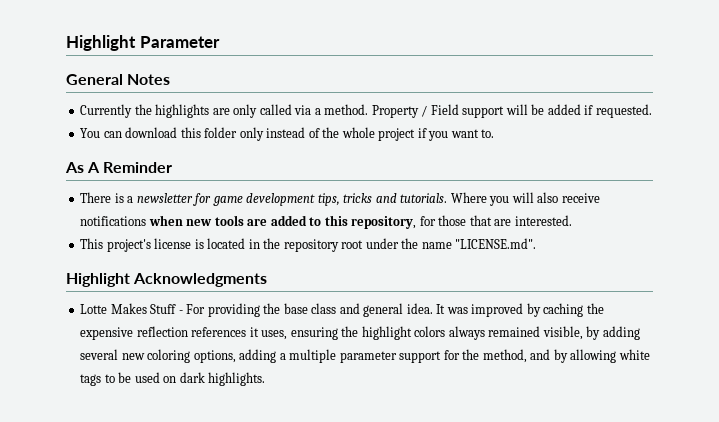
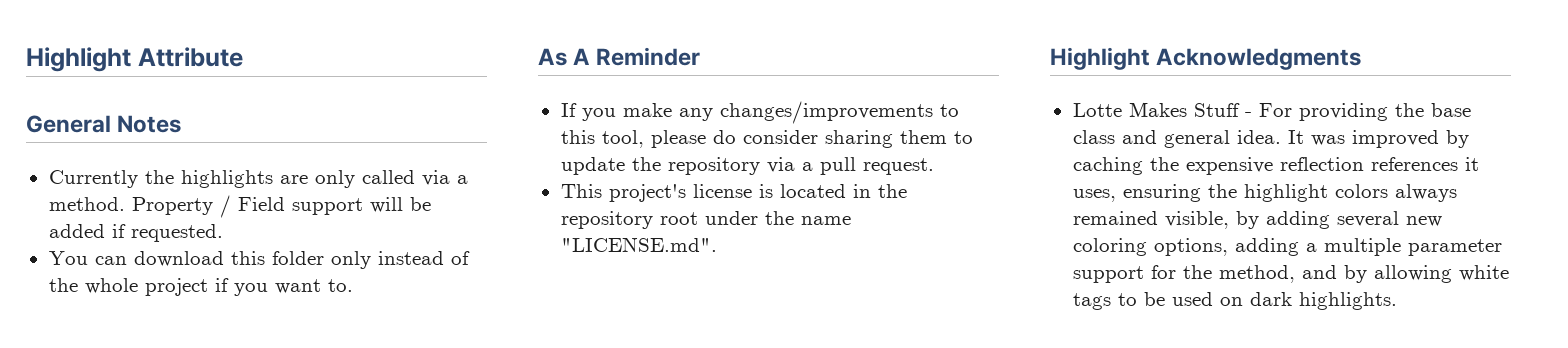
[66,35,220,51] Highlight Parameter -> [26,47,243,72] Highlight Attribute
[80,192,600,206] [80,215,572,229] There is a newsletter for game development tips, tricks and tutorials. Where you will also receive notifications when new tools are added to this repository, for those that are interested. -> [560,101,959,124] [560,130,973,148] [560,157,934,175] If you make any changes/improvements to this tool, please do consider sharing them to update the repository via a pull request.

